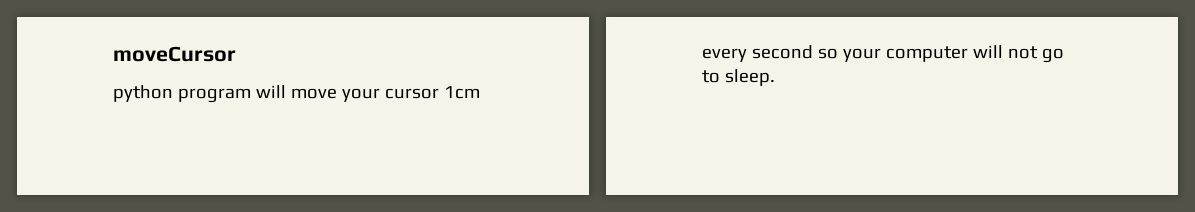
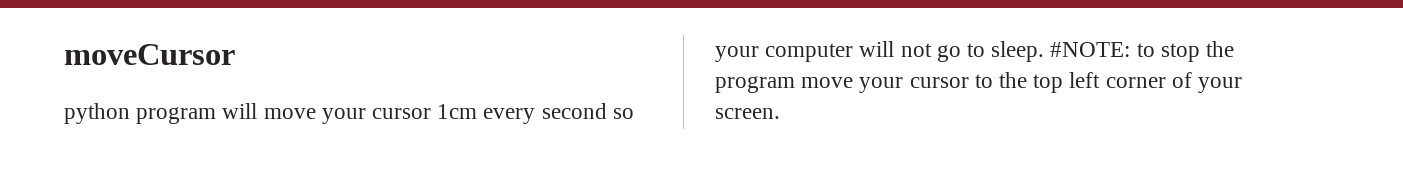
(775, 77) none -> [1050,41,1235,62] [715,72,1243,93] [715,108,780,119] #NOTE: to stop the program move your cursor to the top left corner of your screen.

